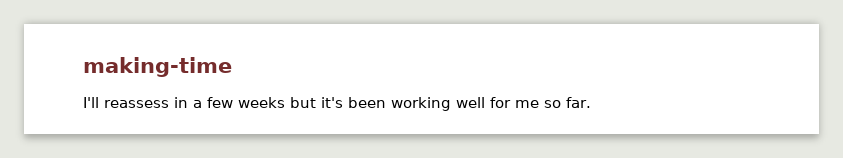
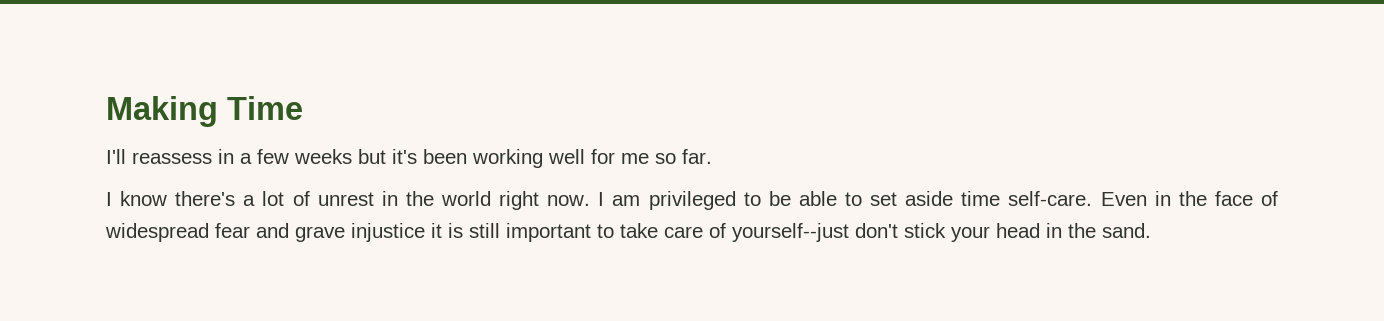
[83,57,232,77] making-time -> [106,96,303,127] Making Time
(591, 102) none -> [106,191,1278,210] [105,223,1151,242] // I know there's a lot of unrest in the world right now. I am privileged to be able to set aside time self-care. Even in the face of widespread fear and grave injustice it is still important to take care of yourself--just don't stick your head in the sand.

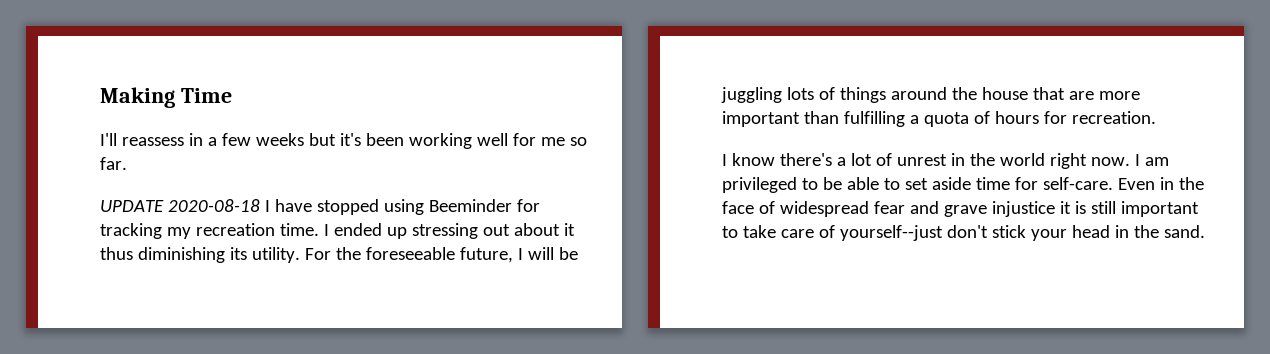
(712, 156) none -> [100,199,540,215] [100,223,575,239] [100,247,578,263] [721,87,1140,103] [722,111,1156,127] // UPDATE 2020-08-18 I have stopped using Beeminder for tracking my recreation time. I ended up stressing out about it thus diminishing its utility. For the foreseeable future, I will be juggling lots of things around the house that are more important than fulfilling a quota of hours for recreation.
(1001, 198) none -> [1014,177,1038,190] for

